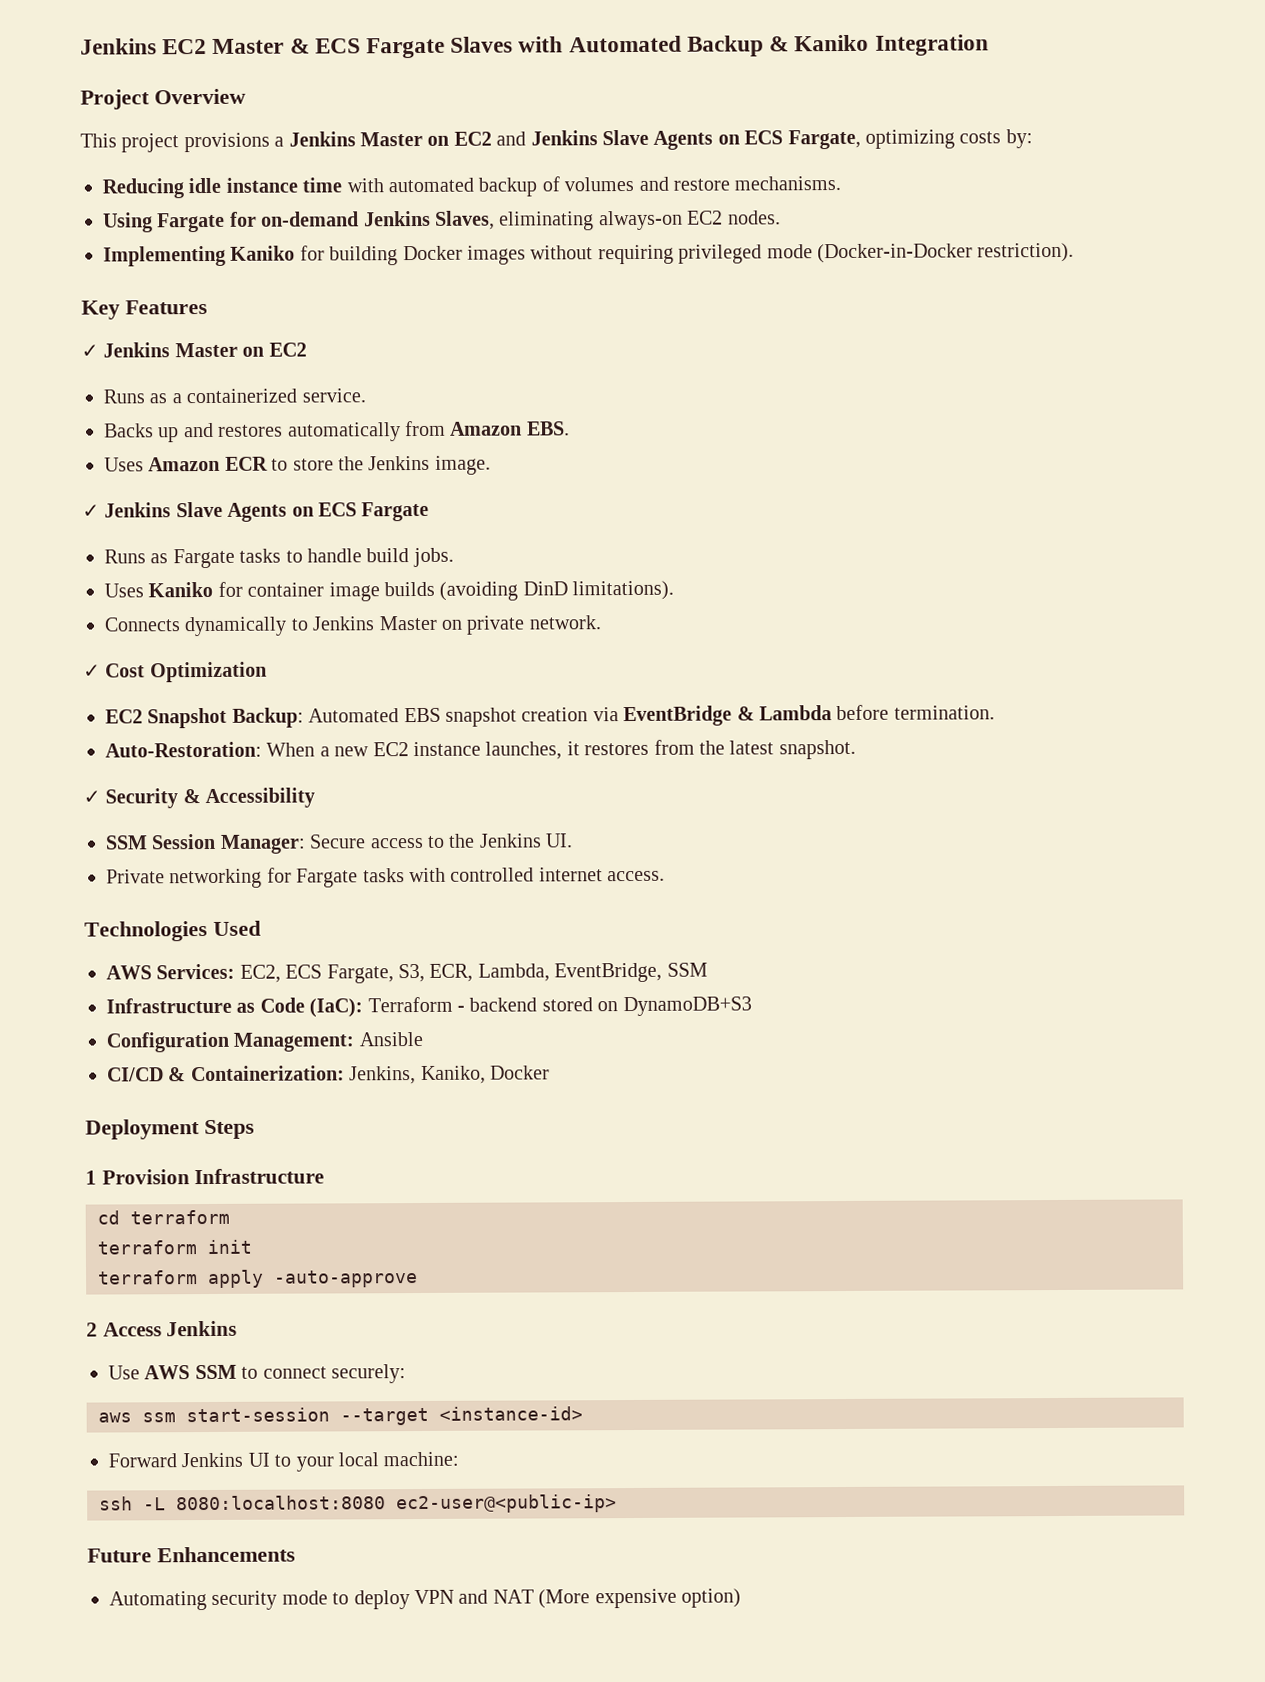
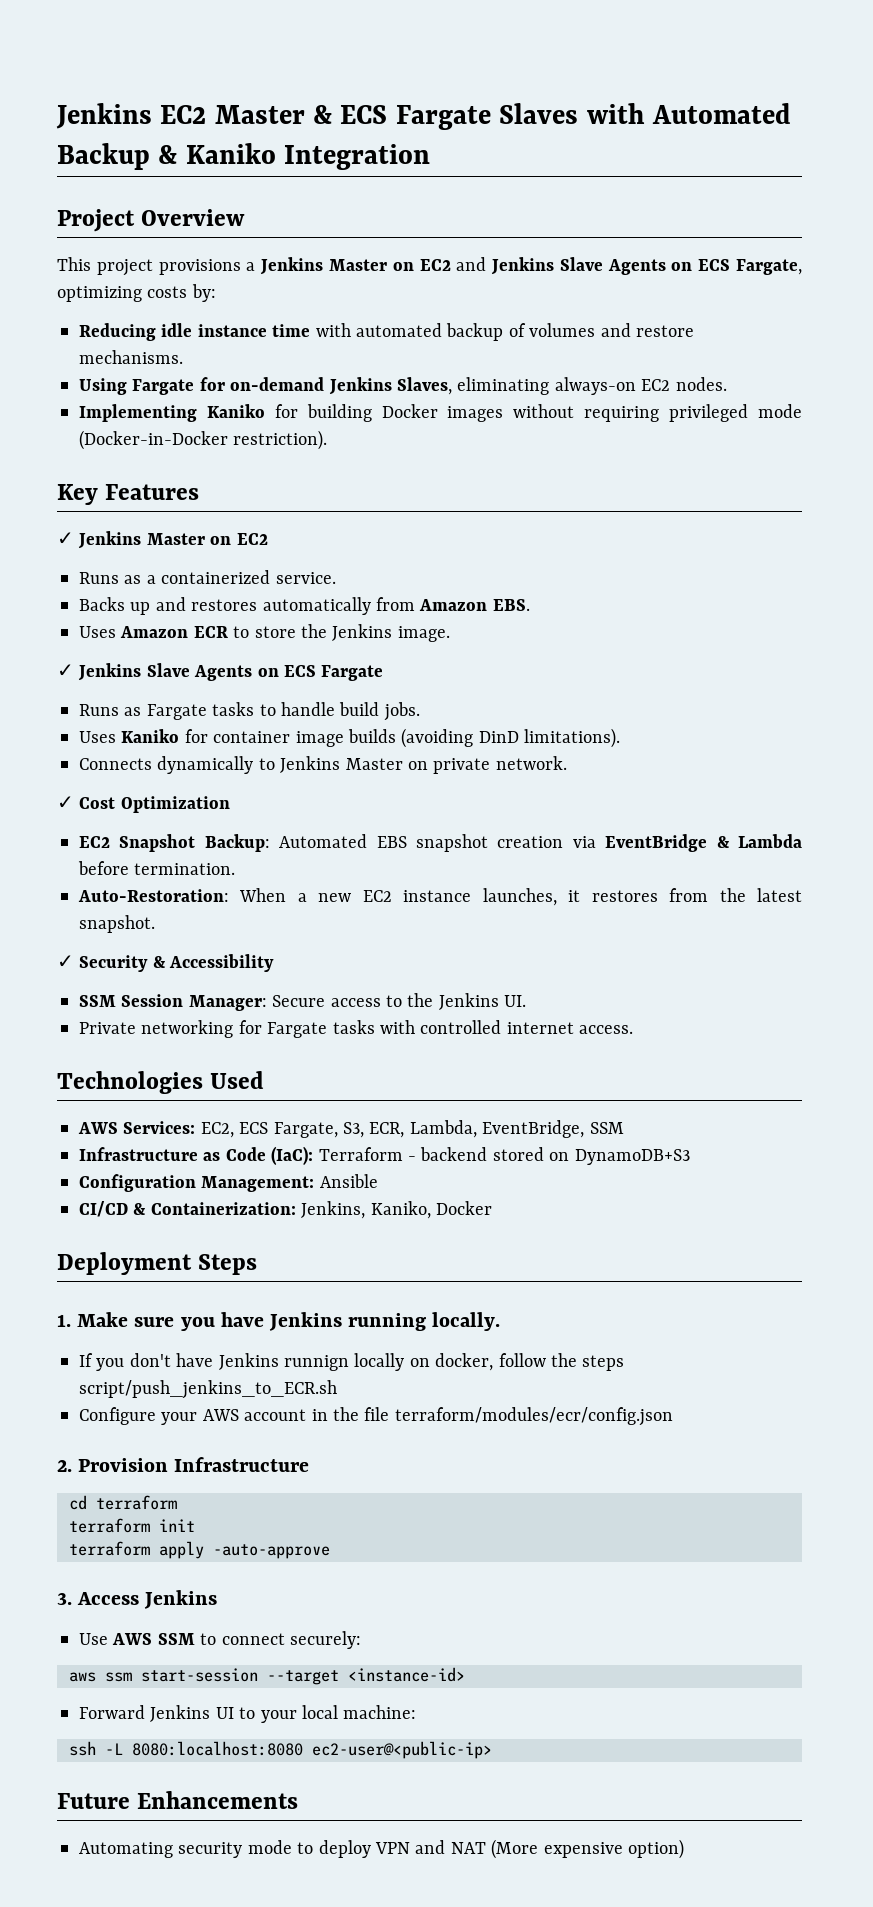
[85,1170,97,1185] 1 -> [57,1312,501,1331] [79,1353,625,1371] [79,1380,337,1399] [79,1407,673,1426] [57,1460,72,1472] 1. Make sure you have Jenkins running locally. // If you don't have Jenkins runnign locally on docker, follow the steps script/push_jenkins_to_ECR.sh // Configure your AWS account in the file terraform/modules/ecr/config.json // 2.
[86,1322,98,1337] 2 -> [57,1593,72,1605] 3.

